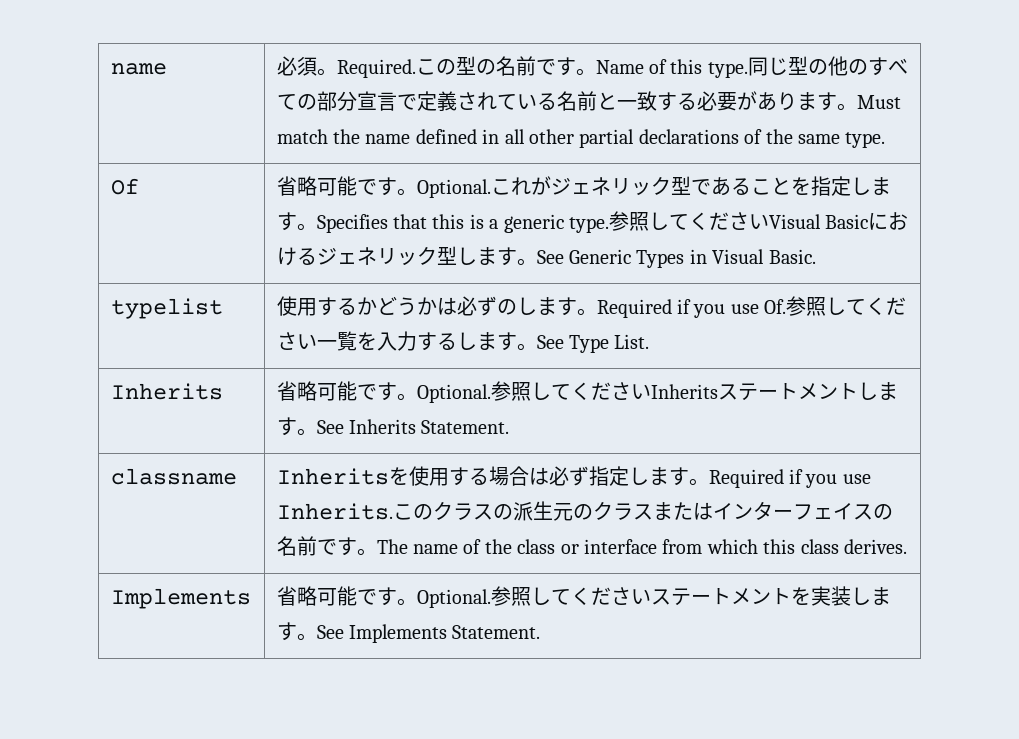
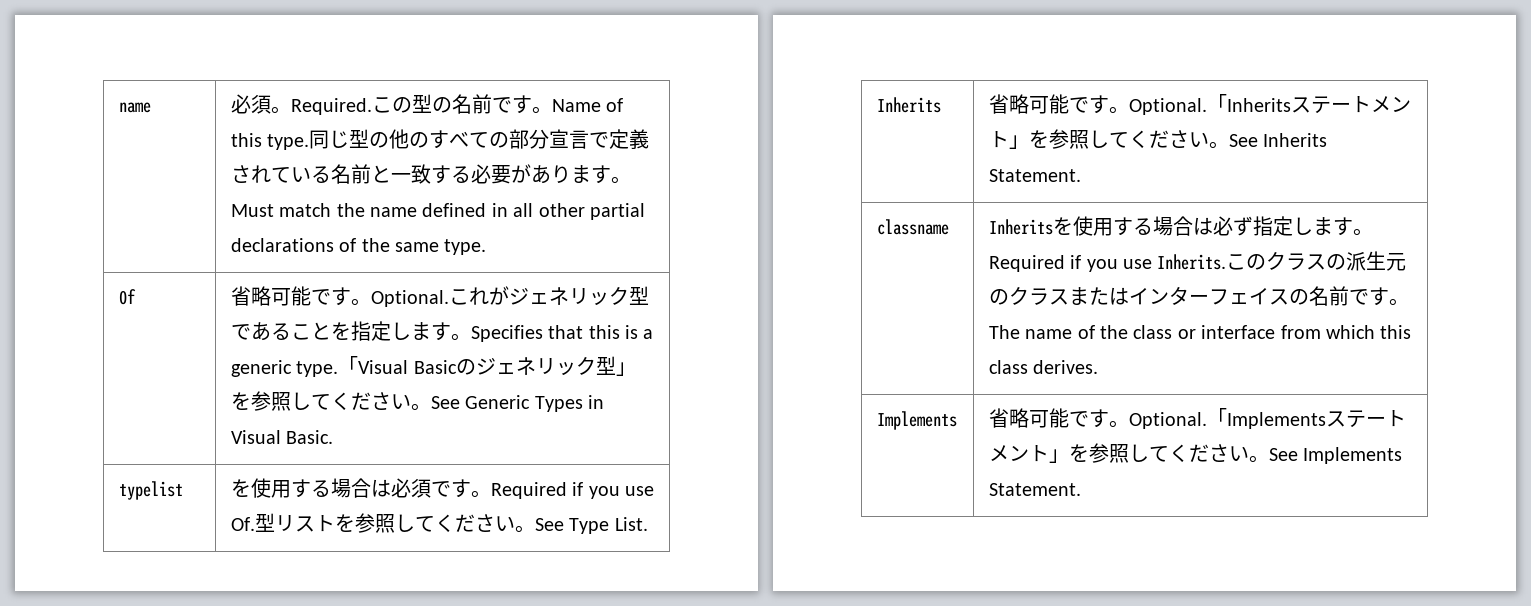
[608,211,909,231] [276,246,517,266] 参照してくださいVisual Basicにおけるジェネリック型します -> [338,356,636,376] [230,391,411,411] 「Visual Basicのジェネリック型」を参照してください
[276,296,557,316] 使用するかどうかは必ずのしま -> [230,478,451,498] を使用する場合は必須で
[786,296,907,316] [276,331,517,351] 参照してください一覧を入力するします -> [254,513,515,533] 型リストを参照してください
[490,381,898,401] [276,417,297,436] 参照してくださいInheritsステートメントします -> [1206,94,1411,114] [988,129,1209,149] 「Inheritsステートメント」を参照してください
[490,586,891,606] [276,622,297,641] 参照してくださいステートメントを実装します -> [1206,408,1406,429] [988,443,1249,463] 「Implementsステートメント」を参照してください

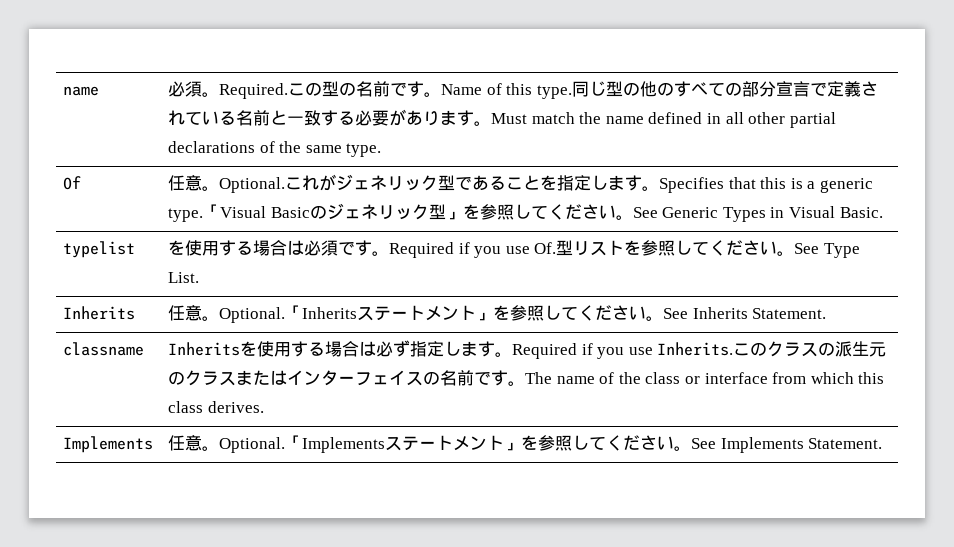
[230,286,351,306] 省略可能です -> [168,175,203,191] 任意
[988,94,1109,114] 省略可能です -> [168,305,203,321] 任意
[988,408,1109,428] 省略可能です -> [168,435,203,451] 任意

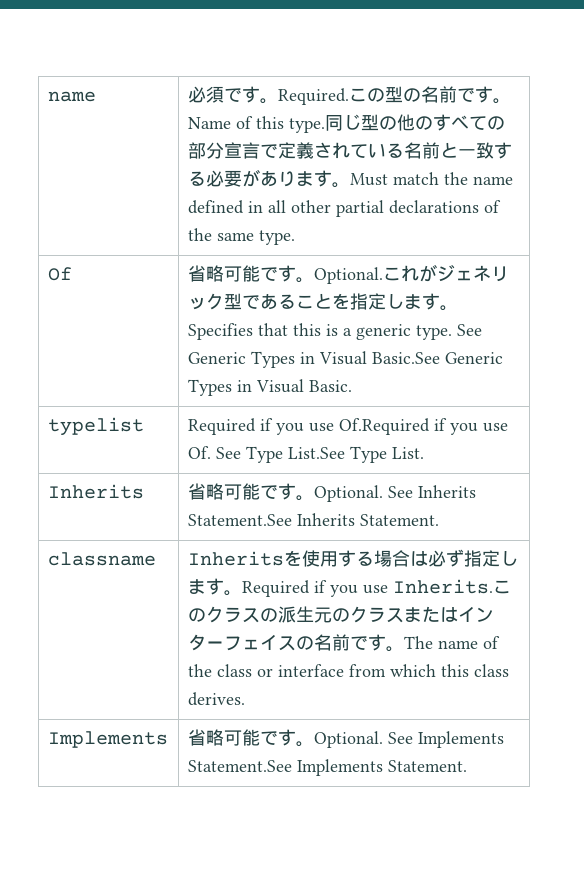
(203, 89) none -> [223,86,260,103] です
[168,175,203,191] 任意 -> [187,265,296,282] 省略可能です
[203,203,658,220] 「Visual Basicのジェネリック型」を参照してください。See -> [456,324,482,336] [187,351,440,368] See Generic Types in Visual Basic.See
[168,240,860,258] [168,272,200,283] [63,306,136,320] [168,305,689,323] を使用する場合は必須です。Required if you use Of.型リストを参照してください。See Type List. // Inherits | 任意。Optional.「Inheritsステートメント」を参照してください。See -> [187,418,508,435] [187,446,424,463] [47,484,144,499] [187,483,476,502] [187,514,292,526] Required if you use Of.Required if you use Of. See Type List.See Type List. // Inherits | 省略可能です。Optional. See Inherits Statement.See
[168,435,717,453] 任意。Optional.「Implementsステートメント」を参照してください。See -> [187,729,504,748] [187,760,292,772] 省略可能です。Optional. See Implements Statement.See

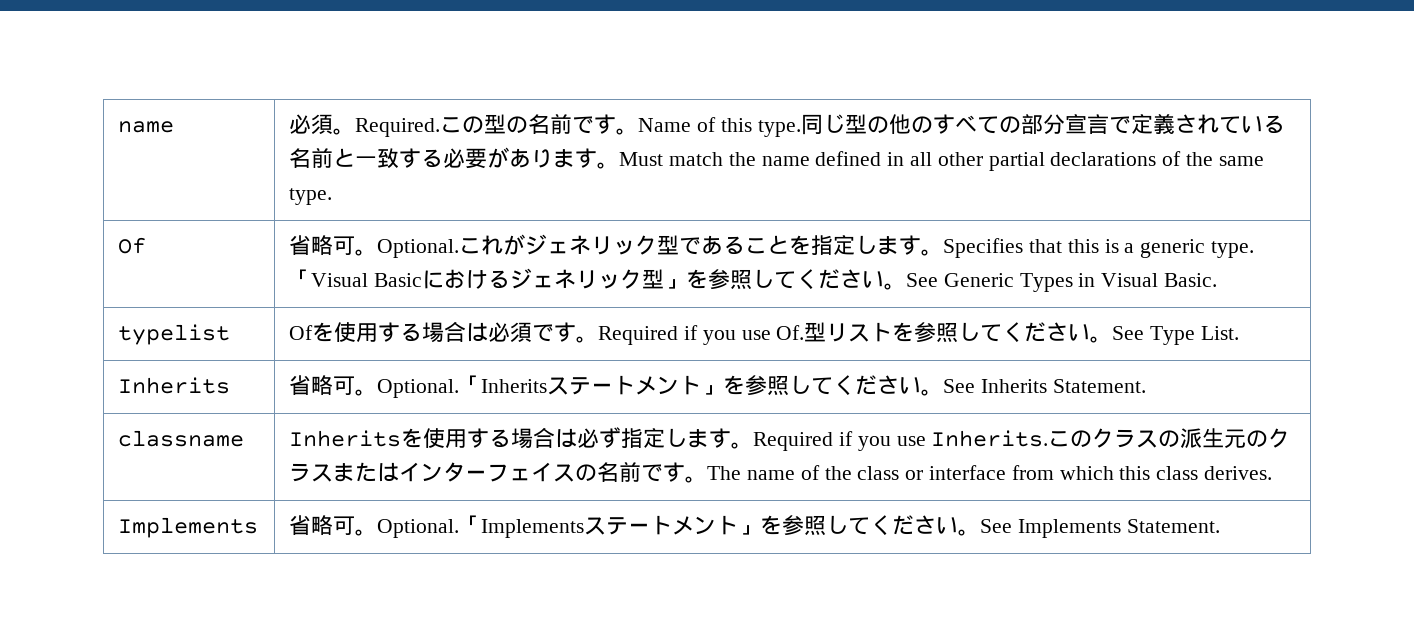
[223,86,260,103] です -> (334, 124) none
[241,265,296,282] 能です -> (356, 245) none
(452, 332) none -> [289,268,906,290] 「Visual Basicにおけるジェネリック型」を参照してください。
[371,352,503,364] [187,379,352,396] [47,417,144,436] [187,418,508,435] [187,446,424,463] [47,484,144,499] [187,483,476,502] [187,514,292,526] Basic.See Generic Types in Visual Basic. // typelist | Required if you use Of.Required if you use Of. See Type List.See Type List. // Inherits | 省略可能です。Optional. See Inherits Statement.See -> [1163,273,1217,287] [118,324,231,345] [289,321,1239,345] [118,377,231,394] [289,375,976,398] Basic. // typelist | Ofを使用する場合は必須です。Required if you use Of.型リストを参照してください。See Type List. // Inherits | 省略可。Optional.「Inheritsステートメント」を参照してください。See
[241,729,504,748] [187,760,292,772] 能です。Optional. See Implements Statement.See -> [355,515,1013,538] 。Optional.「Implementsステートメント」を参照してください。See

